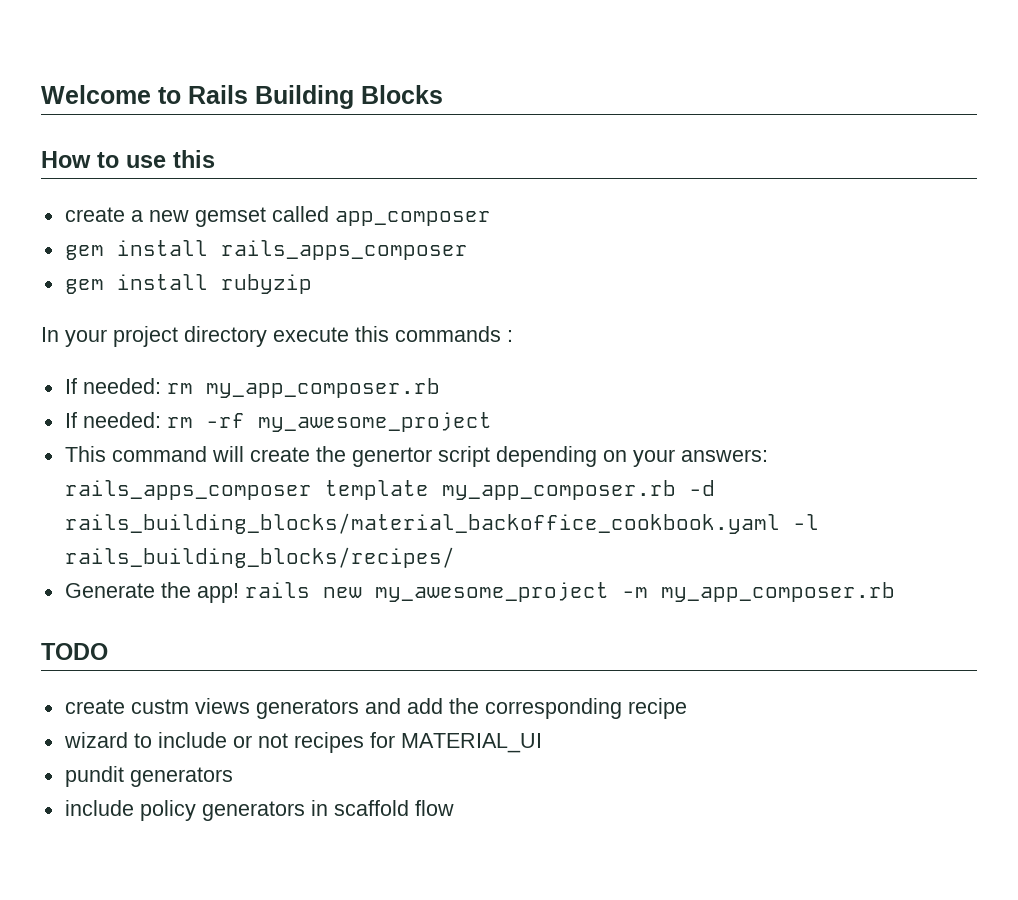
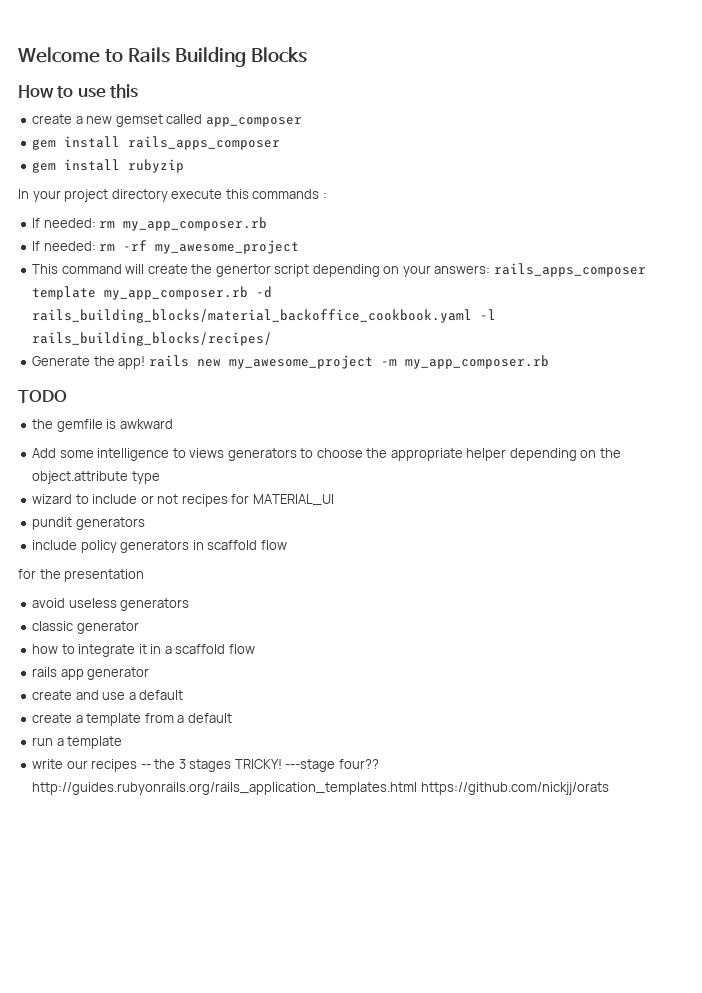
[64,698,687,719] create custm views generators and add the corresponding recipe -> [32,419,173,432] [32,448,621,461] [32,471,160,484] the gemfile is awkward // Add some intelligence to views generators to choose the appropriate helper depending on the object.attribute type
(454, 808) none -> [18,569,145,582] [32,598,190,611] [32,621,139,634] [32,644,255,657] [32,667,150,680] [32,690,184,700] [32,713,232,726] [32,736,123,749] [32,759,379,772] [32,782,609,795] // for the presentation // avoid useless generators // classic generator // how to integrate it in a scaffold flow // rails app generator // create and use a default // create a template from a default // run a template // write our recipes -- the 3 stages TRICKY! ---stage four?? http://guides.rubyonrails.org/rails_application_templates.html https://github.com/nickjj/orats

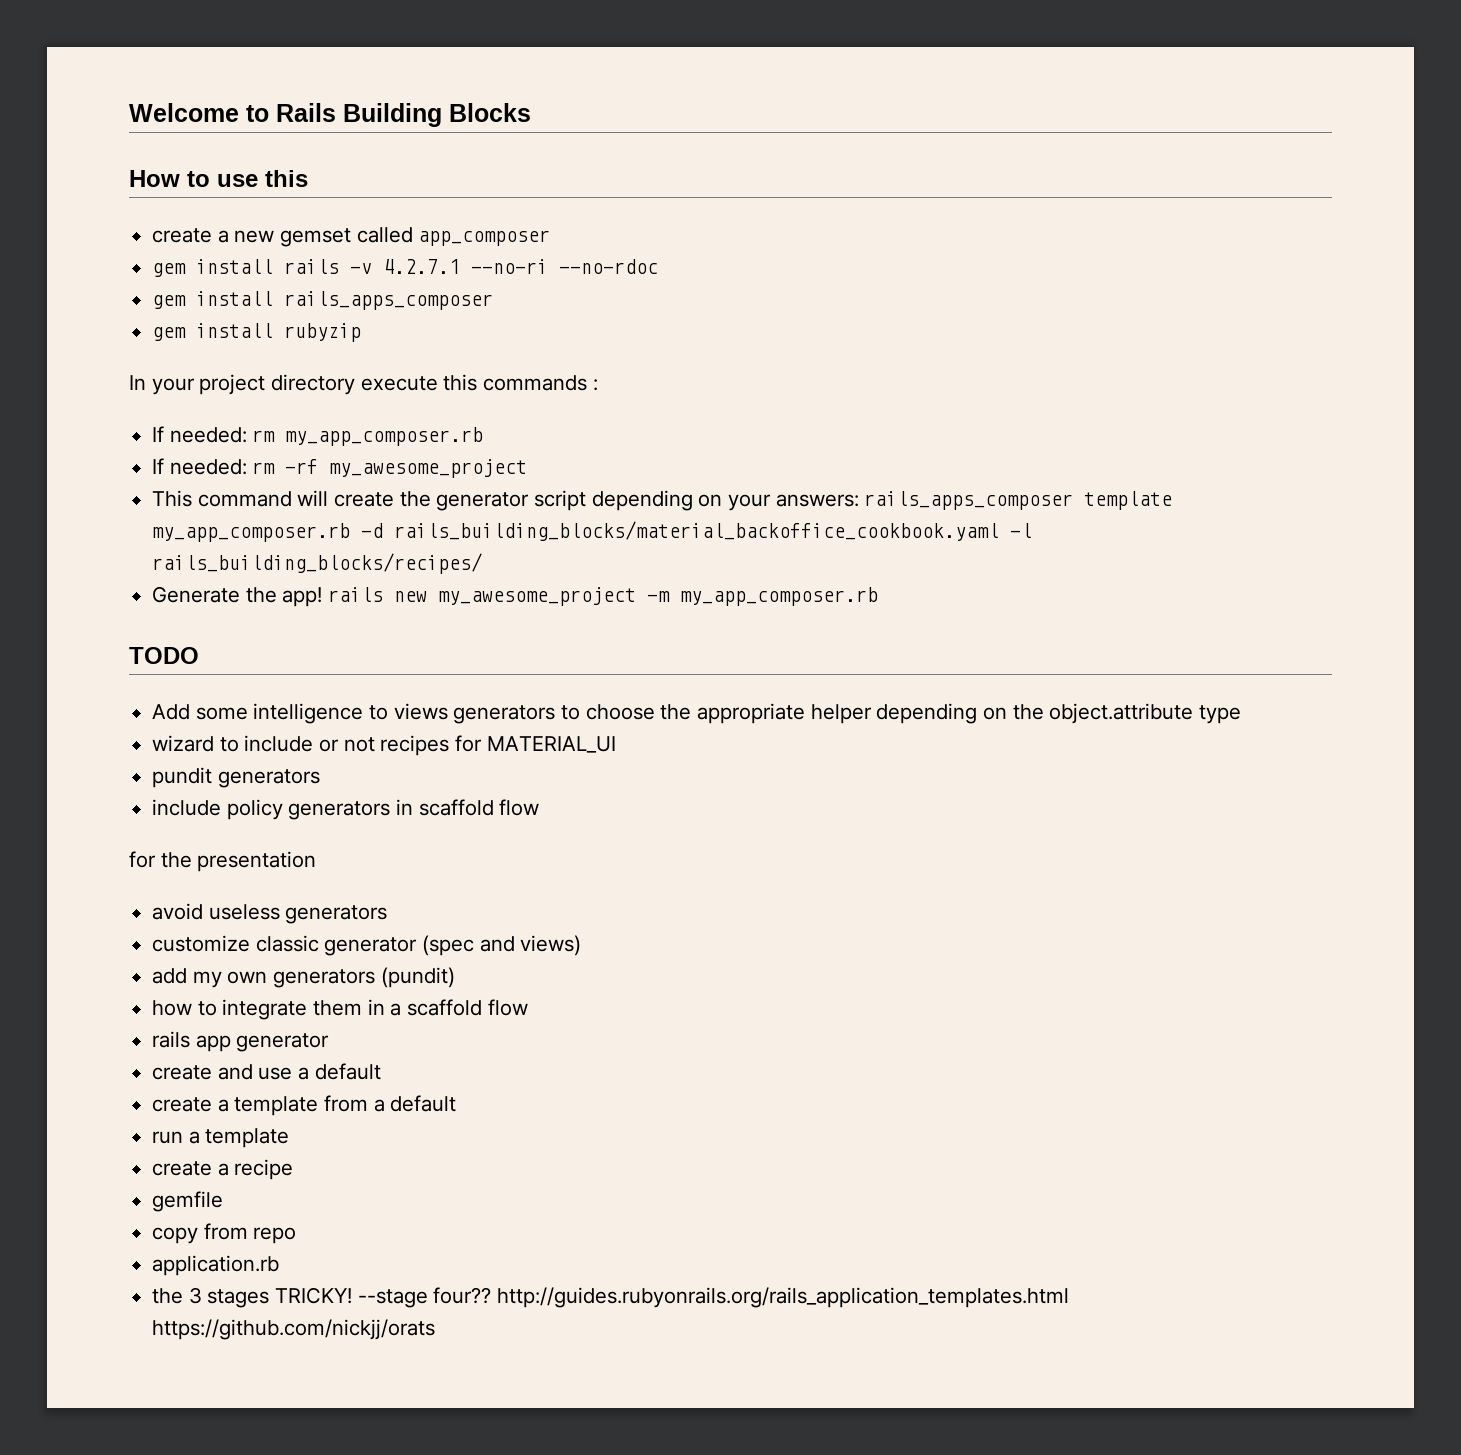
(302, 122) none -> [152,259,659,277] // gem install rails -v 4.2.7.1 --no-ri --no-rdoc
[215,264,271,277] genertor -> [436,492,530,511] generator
[32,419,173,432] // the gemfile is awkward -> (199, 655) none
(190, 604) none -> [152,935,251,952] customize
(139, 627) none -> [422,935,582,956] [152,967,455,988] (spec and views) // add my own generators (pundit)
[138,644,147,654] it -> [313,1000,363,1016] them
[32,759,151,772] write our recipes -- -> [152,1159,294,1180] [152,1191,224,1212] [152,1223,297,1244] [152,1255,280,1276] create a recipe // gemfile // copy from repo // application.rb //
[285,759,336,772] ---stage -> [357,1289,428,1308] --stage

